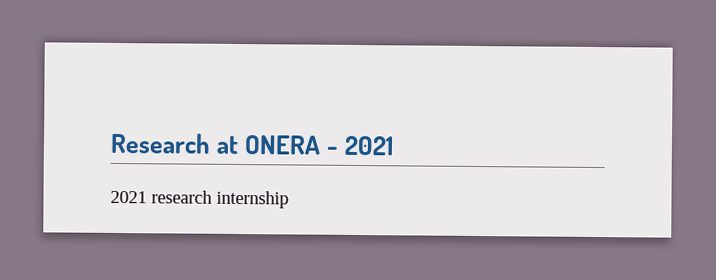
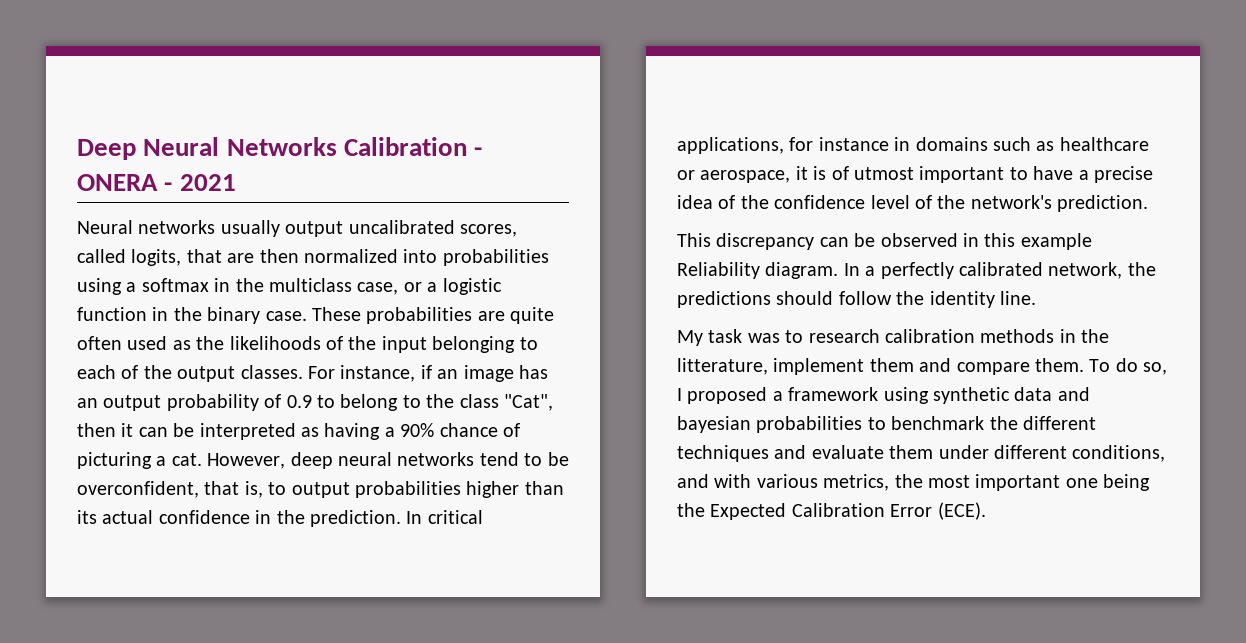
[110,132,395,156] [110,190,289,209] Research at ONERA - 2021 // 2021 research internship -> [77,137,483,160] [77,174,236,191] [77,220,517,237] [77,249,549,266] [77,278,502,295] [77,307,555,324] [77,336,538,353] [77,365,548,382] [77,394,553,411] [77,423,520,440] [77,452,569,469] [77,481,564,498] [77,510,483,527] [677,137,1149,154] [677,166,1153,183] [677,195,1149,212] [677,233,1092,250] [677,262,1156,279] [677,291,1036,308] [677,329,1110,346] [677,358,1168,375] [677,387,1090,404] [677,416,1096,433] [677,445,1166,462] [677,474,1151,491] [677,502,986,520] Deep Neural Networks Calibration - ONERA - 2021 // Neural networks usually output uncalibrated scores, called logits, that are then normalized into probabilities using a softmax in the multiclass case, or a logistic function in the binary case. These probabilities are quite often used as the likelihoods of the input belonging to each of the output classes. For instance, if an image has an output probability of 0.9 to belong to the class "Cat", then it can be interpreted as having a 90% chance of picturing a cat. However, deep neural networks tend to be overconfident, that is, to output probabilities higher than its actual confidence in the prediction. In critical applications, for instance in domains such as healthcare or aerospace, it is of utmost important to have a precise idea of the confidence level of the network's prediction. // This discrepancy can be observed in this example Reliability diagram. In a perfectly calibrated network, the predictions should follow the identity line. // My task was to research calibration methods in the litterature, implement them and compare them. To do so, I proposed a framework using synthetic data and bayesian probabilities to benchmark the different techniques and evaluate them under different conditions, and with various metrics, the most important one being the Expected Calibration Error (ECE).

